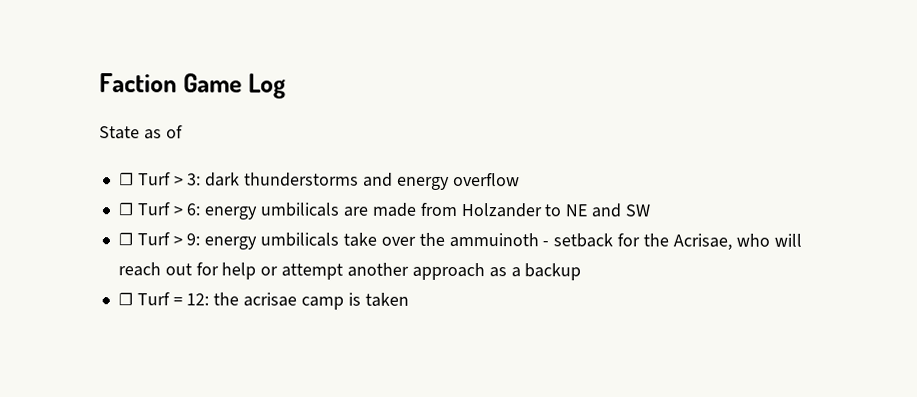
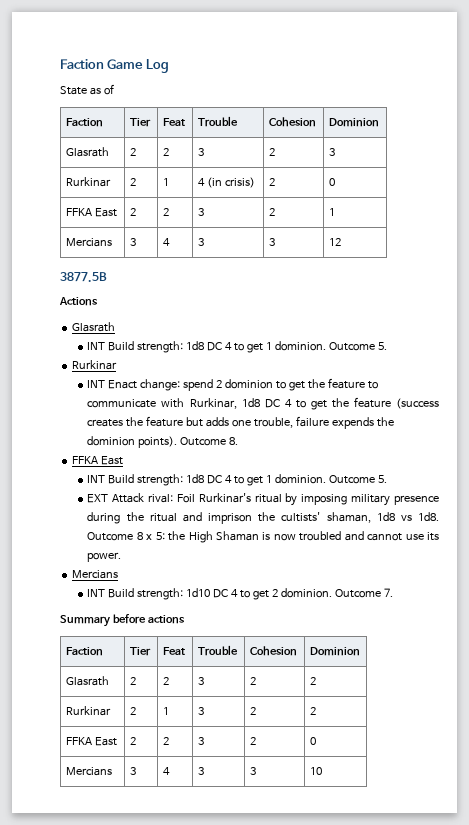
[118,172,520,190] [117,202,650,220] [117,232,802,251] [117,262,582,281] [117,292,409,310] // ☐ Turf > 3: dark thunderstorms and energy overflow // ☐ Turf > 6: energy umbilicals are made from Holzander to NE and SW // ☐ Turf > 9: energy umbilicals take over the ammuinoth - setback for the Acrisae, who will reach out for help or attempt another approach as a backup // ☐ Turf = 12: the acrisae camp is taken -> [65,118,103,127] [129,118,151,127] [162,118,185,126] [197,116,238,127] [268,117,316,127] [328,118,379,127] [65,147,109,157] [129,148,136,156] [162,148,169,156] [197,148,204,156] [268,148,275,156] [328,148,335,156] [65,177,111,187] [129,178,136,186] [162,178,169,186] [197,177,255,188] [268,178,275,186] [328,178,335,186] [65,208,117,217] [129,208,136,216] [162,208,169,216] [197,208,204,216] [268,208,275,216] [328,208,335,216] [65,238,112,247] [129,238,136,246] [162,238,170,246] [197,238,204,246] [268,238,275,246] [328,238,341,246] [60,272,107,282] [59,297,98,306] [72,322,116,332] [87,341,388,353] [72,360,118,370] [87,378,379,391] [87,397,439,410] [87,416,395,429] [87,436,239,448] [72,456,124,465] [87,474,388,486] [87,493,439,506] [87,512,439,524] [87,531,439,543] [87,552,122,562] [72,570,119,579] [87,588,394,600] [60,614,185,627] [65,647,103,656] [129,647,151,656] [162,647,185,655] [197,645,238,656] [249,646,297,656] [309,647,360,656] [65,676,109,686] [129,677,136,685] [162,677,169,685] [197,677,204,685] [249,677,256,685] [309,677,316,685] [65,706,111,716] [129,707,136,715] [162,707,169,715] [197,707,204,715] [249,707,256,715] [309,707,316,715] [65,737,117,746] [129,737,136,745] [162,737,169,745] [197,737,204,745] [249,737,256,745] [309,737,316,745] [65,767,112,776] [129,767,136,775] [162,767,170,775] [197,767,204,775] [249,767,256,775] [309,767,322,775] // Faction | Tier | Feat | Trouble | Cohesion | Dominion // Glasrath | 2 | 2 | 3 | 2 | 3 // Rurkinar | 2 | 1 | 4 (in crisis) | 2 | 0 // FFKA East | 2 | 2 | 3 | 2 | 1 // Mercians | 3 | 4 | 3 | 3 | 12 // 3877.5B // Actions // Glasrath // INT Build strength: 1d8 DC 4 to get 1 dominion. Outcome 5. // Rurkinar // INT Enact change: spend 2 dominion to get the feature to communicate with Rurkinar, 1d8 DC 4 to get the feature (success creates the feature but adds one trouble, failure expends the dominion points). Outcome 8. // FFKA East // INT Build strength: 1d8 DC 4 to get 1 dominion. Outcome 5. // EXT Attack rival: Foil Rurkinar's ritual by imposing military presence during the ritual and imprison the cultists' shaman, 1d8 vs 1d8. Outcome 8 x 5: the High Shaman is now troubled and cannot use its power. // Mercians // INT Build strength: 1d10 DC 4 to get 2 dominion. Outcome 7. // Summary before actions // Faction | Tier | Feat | Trouble | Cohesion | Dominion // Glasrath | 2 | 2 | 3 | 2 | 2 // Rurkinar | 2 | 1 | 3 | 2 | 2 // FFKA East | 2 | 2 | 3 | 2 | 0 // Mercians | 3 | 4 | 3 | 3 | 10

